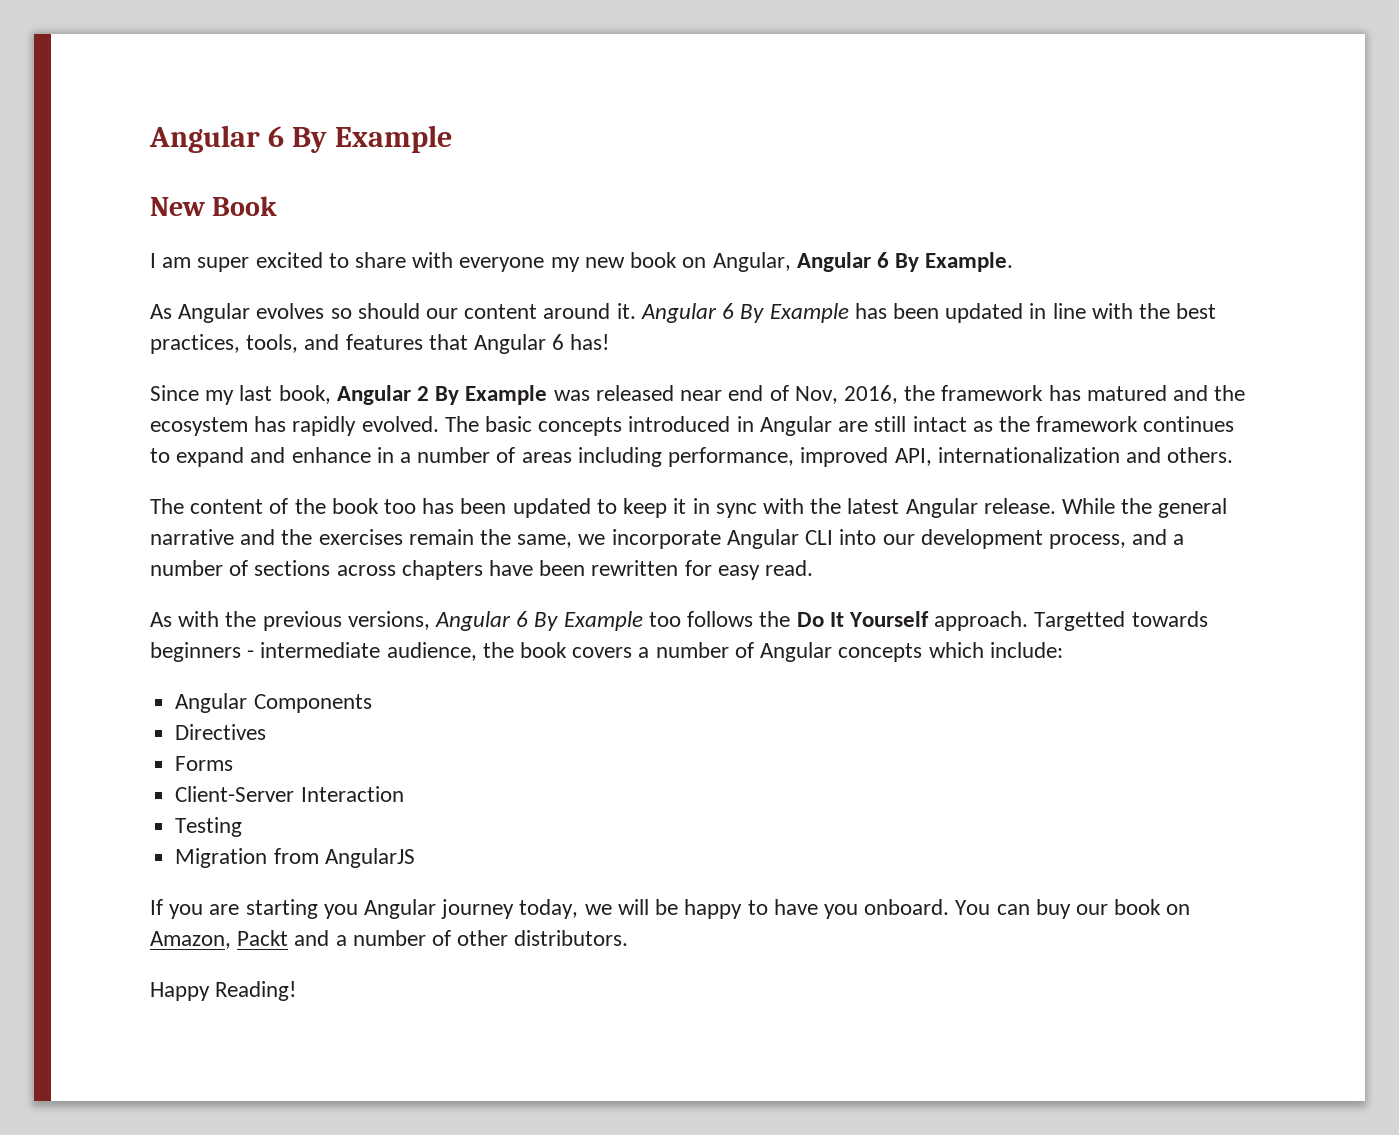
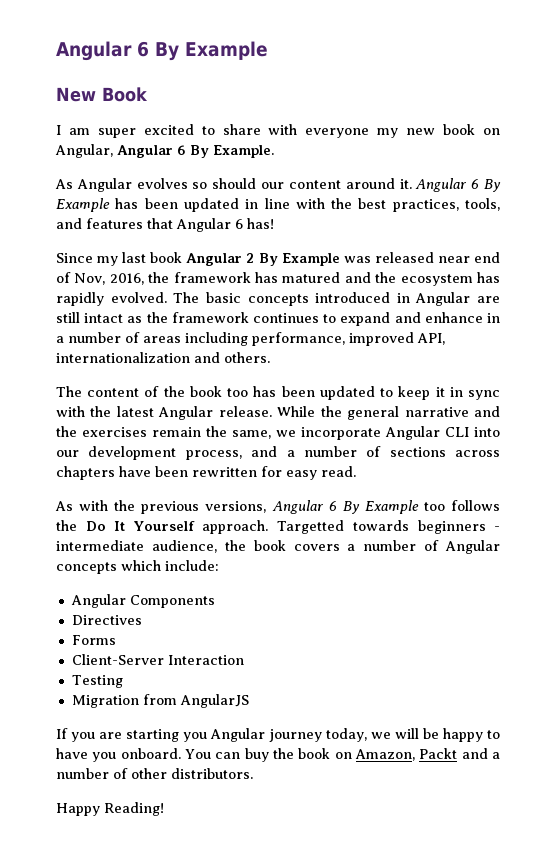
[278,385,331,404] book, -> [150,252,183,263] book
[1075,904,1108,915] our -> [272,748,294,759] the

